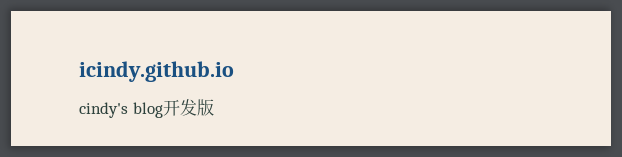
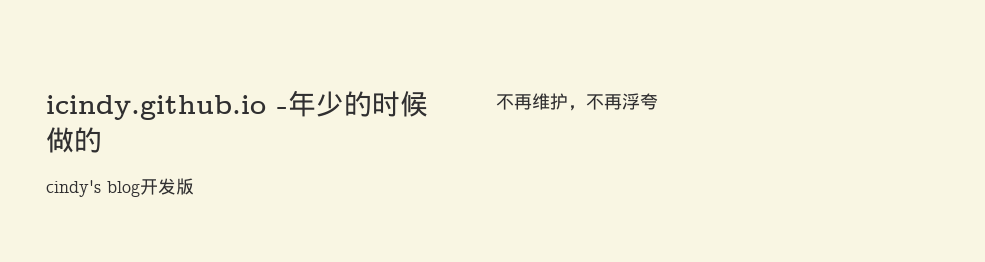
(234, 71) none -> [277,90,428,117] [46,127,102,153] -年少的时候做的
(214, 107) none -> [496,93,658,111] // 不再维护，不再浮夸

